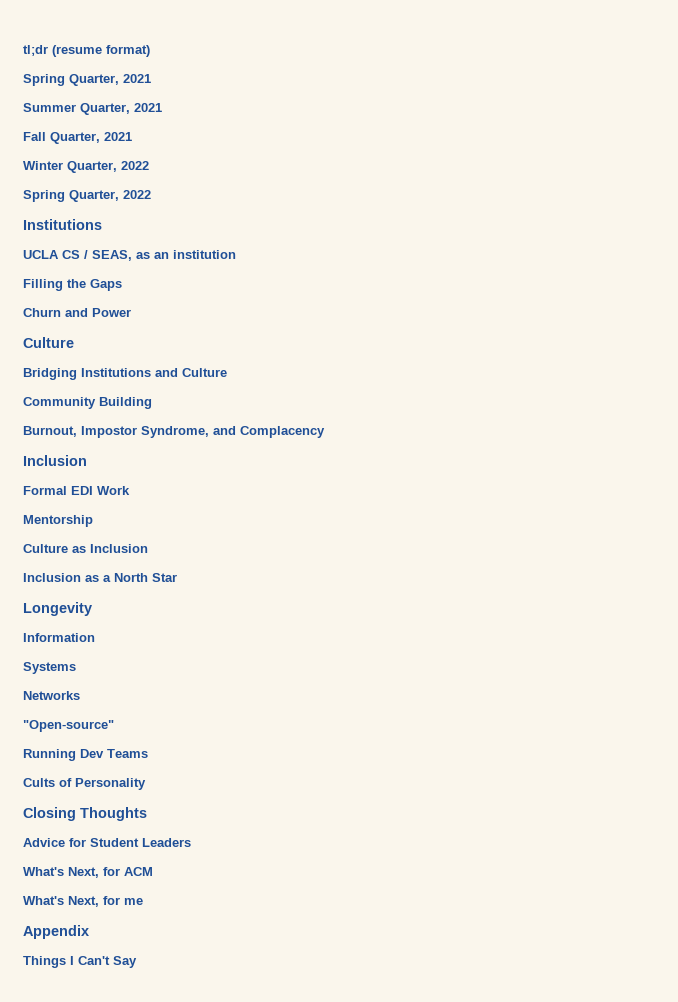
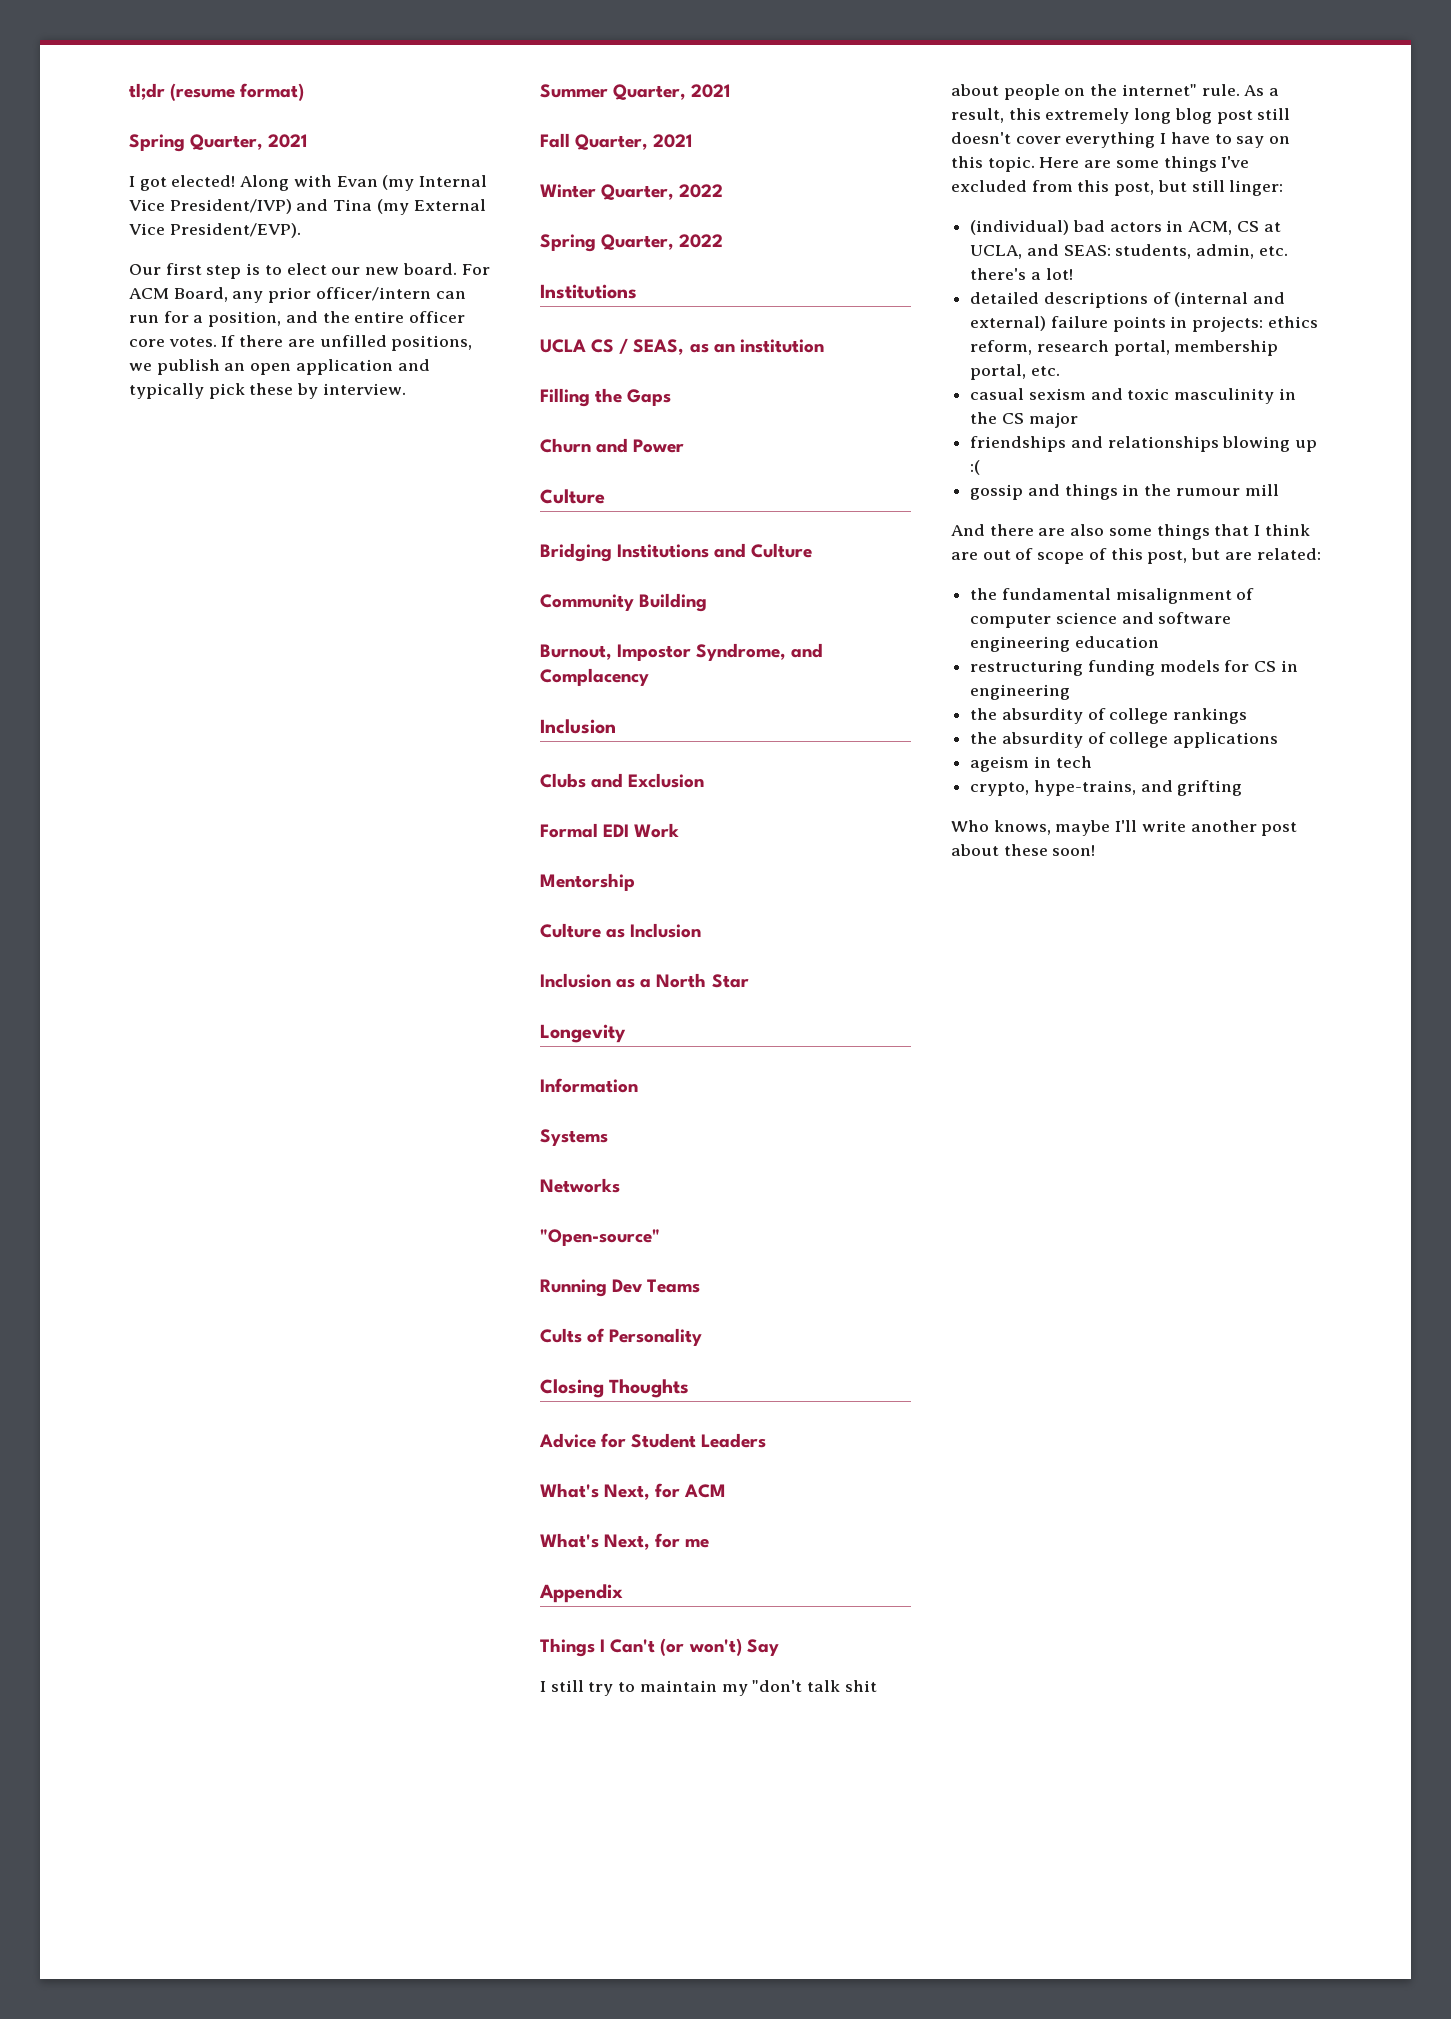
(151, 78) none -> [129,175,488,191] [129,199,486,215] [129,223,301,238] [129,263,490,279] [129,287,466,303] [129,311,466,327] [129,335,473,351] [129,359,430,375] [129,383,406,399] // I got elected! Along with Evan (my Internal Vice President/IVP) and Tina (my External Vice President/EVP). // Our first step is to elect our new board. For ACM Board, any prior officer/intern can run for a position, and the entire officer core votes. If there are unfilled positions, we publish an open application and typically pick these by interview.
(87, 460) none -> [540,773,705,788] // Clubs and Exclusion
(110, 960) none -> [660,1638,742,1656] (or won't)
(137, 962) none -> [540,1680,877,1696] [951,84,1280,100] [951,108,1291,124] [951,132,1291,148] [951,156,1250,172] [951,180,1284,196] [970,220,1281,235] [970,244,1288,259] [970,268,1073,280] [970,292,1286,308] [970,316,1318,332] [970,340,1279,356] [970,364,1060,380] [970,388,1296,404] [970,412,1078,428] [970,436,1318,452] [970,460,981,475] [970,484,1279,500] [951,524,1310,540] [951,548,1321,564] [970,588,1255,604] [970,612,1232,628] [970,636,1159,652] [970,660,1298,676] [970,684,1071,700] [970,708,1248,724] [970,732,1279,748] [970,756,1092,772] [970,780,1243,796] [951,820,1298,836] [951,844,1096,856] // I still try to maintain my "don't talk shit about people on the internet" rule. As a result, this extremely long blog post still doesn't cover everything I have to say on this topic. Here are some things I've excluded from this post, but still linger: // (individual) bad actors in ACM, CS at UCLA, and SEAS: students, admin, etc. there's a lot! // detailed descriptions of (internal and external) failure points in projects: ethics reform, research portal, membership portal, etc. // casual sexism and toxic masculinity in the CS major // friendships and relationships blowing up :( // gossip and things in the rumour mill // And there are also some things that I think are out of scope of this post, but are related: // the fundamental misalignment of computer science and software engineering education // restructuring funding models for CS in engineering // the absurdity of college rankings // the absurdity of college applications // ageism in tech // crypto, hype-trains, and grifting // Who knows, maybe I'll write another post about these soon!

